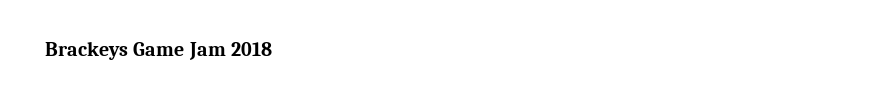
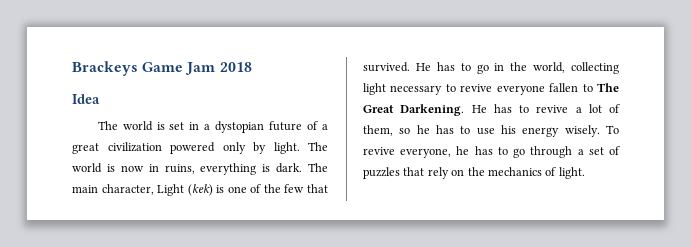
(272, 49) none -> [72,94,100,104] [97,121,328,133] [72,142,328,154] [72,163,328,175] [72,184,328,196] [363,62,619,74] [363,83,619,95] [363,104,620,116] [363,125,619,137] [363,146,620,158] [363,167,585,179] // Idea // The world is set in a dystopian future of a great civilization powered only by light. The world is now in ruins, everything is dark. The main character, Light (kek) is one of the few that survived. He has to go in the world, collecting light necessary to revive everyone fallen to The Great Darkening. He has to revive a lot of them, so he has to use his energy wisely. To revive everyone, he has to go through a set of puzzles that rely on the mechanics of light.

